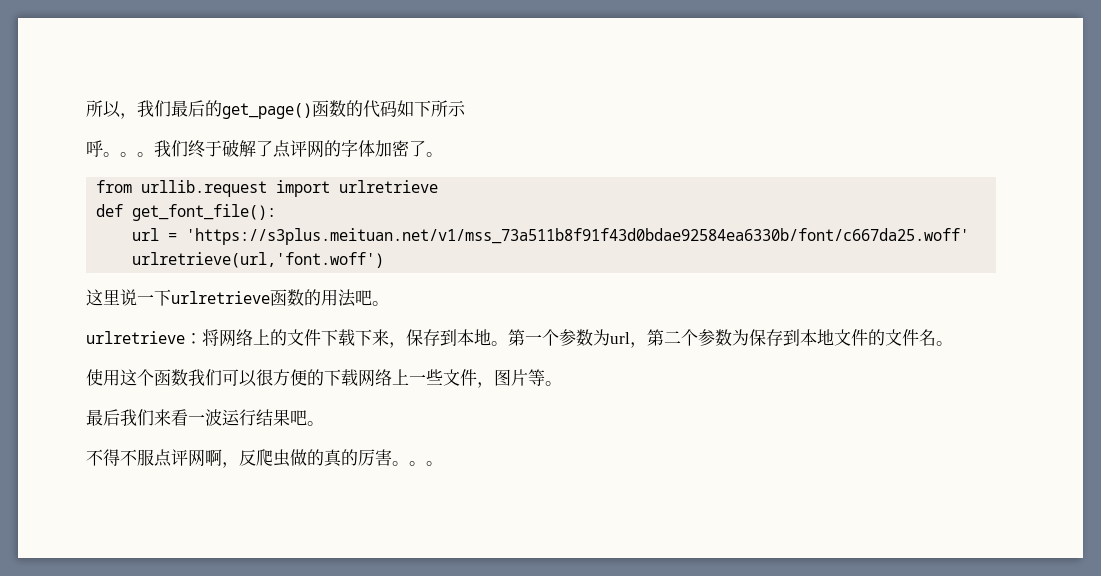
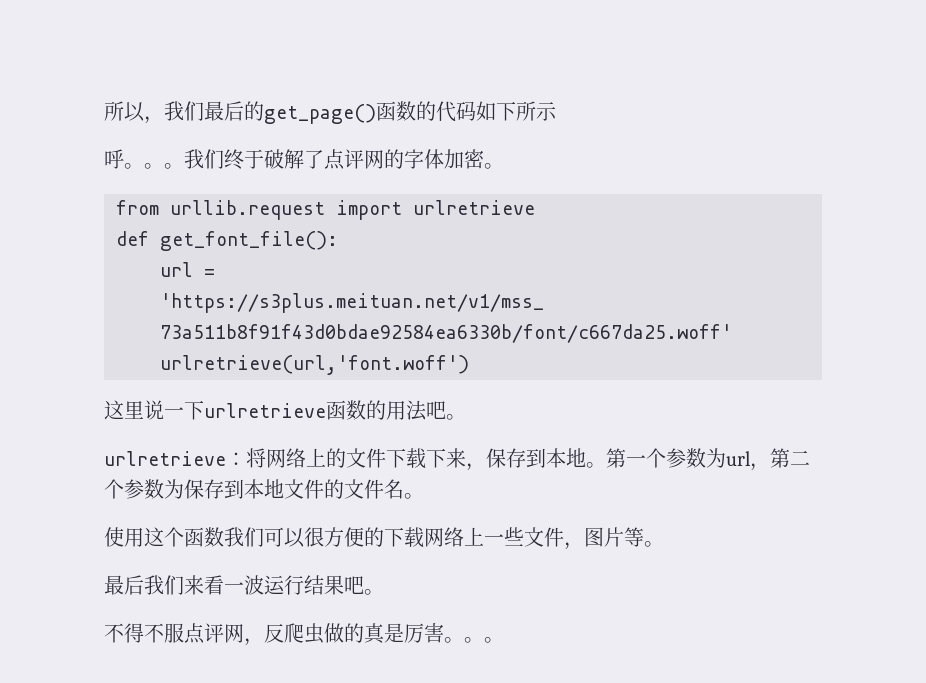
[409,140,426,157] 了 -> (484, 159) none
[205,449,222,466] 啊 -> (244, 633) none
[341,449,358,466] 的 -> [384,623,404,643] 是

